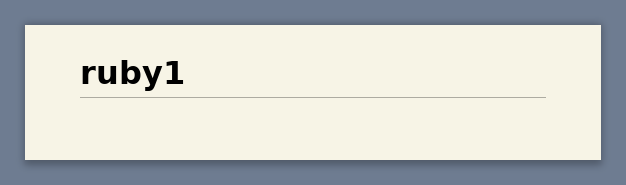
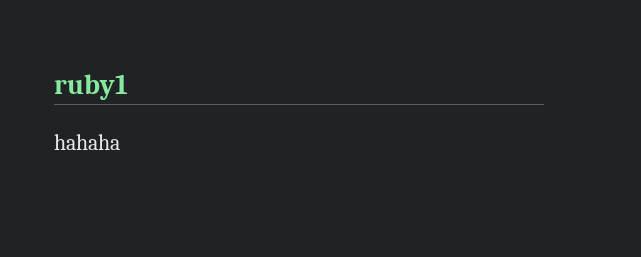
(185, 75) none -> [54,134,120,150] // hahaha

